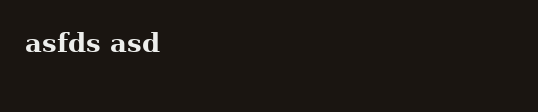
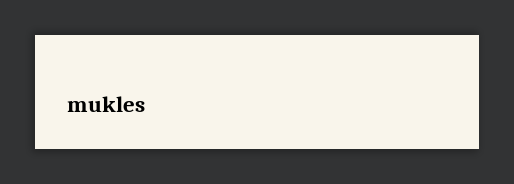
[25,32,160,52] asfds asd -> [67,96,145,112] mukles

